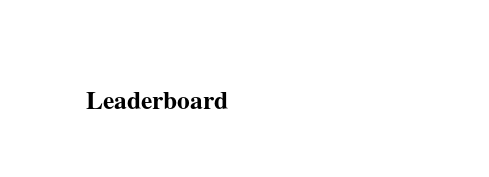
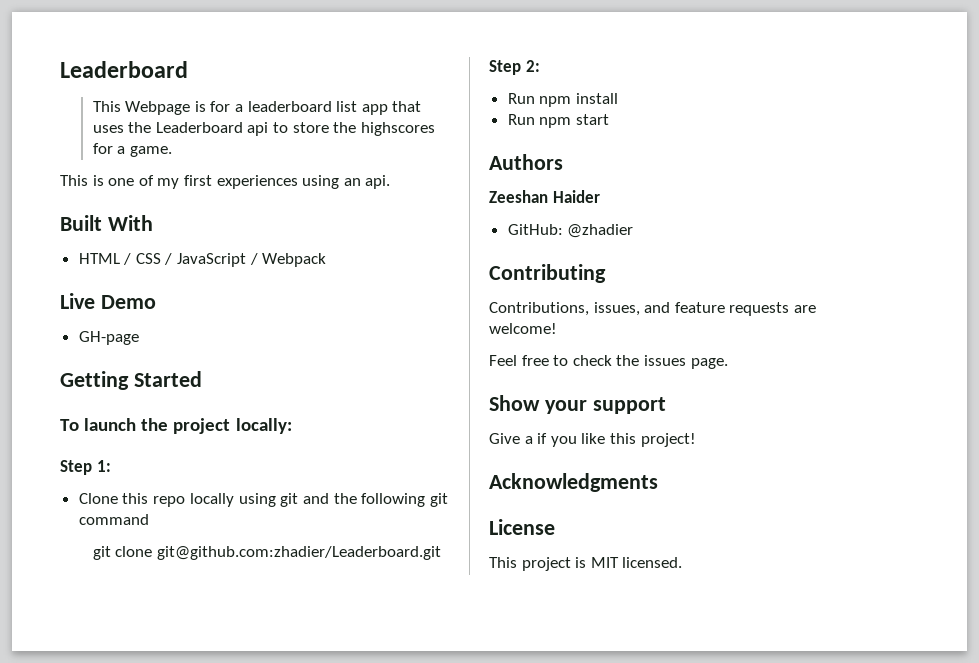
[86,92,228,109] Leaderboard -> [60,61,188,78] [92,101,422,115] [92,122,435,136] [92,143,172,157] [60,175,391,189] [60,215,153,231] [78,253,327,267] [60,293,156,309] [78,331,139,345] [60,371,202,390] [60,418,292,434] [60,460,111,475] [78,493,448,507] [78,514,149,525] [92,546,441,560] [489,60,540,75] [507,93,618,107] [507,114,609,128] [489,154,563,170] [489,190,600,203] [507,224,634,238] [489,264,606,283] [489,302,816,316] [489,323,557,334] [489,355,728,369] [489,395,666,414] [489,433,696,447] [489,473,658,492] [489,519,555,535] [489,557,683,571] Leaderboard // This Webpage is for a leaderboard list app that uses the Leaderboard api to store the highscores for a game. // This is one of my first experiences using an api. // Built With // HTML / CSS / JavaScript / Webpack // Live Demo // GH-page // Getting Started // To launch the project locally: // Step 1: // Clone this repo locally using git and the following git command // git clone git@github.com:zhadier/Leaderboard.git // Step 2: // Run npm install // Run npm start // Authors // Zeeshan Haider // GitHub: @zhadier // Contributing // Contributions, issues, and feature requests are welcome! // Feel free to check the issues page. // Show your support // Give a if you like this project! // Acknowledgments // License // This project is MIT licensed.

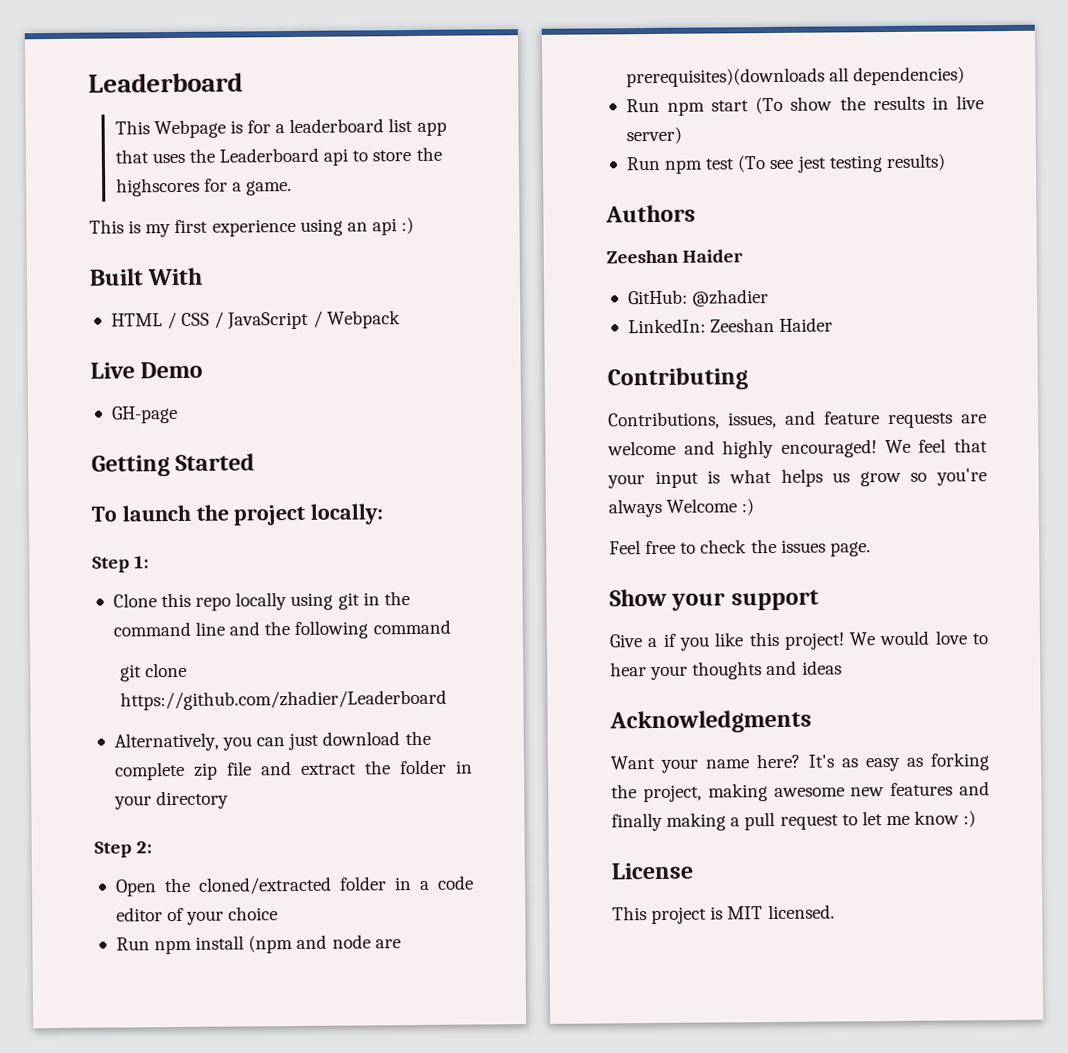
[108,175,154,186] one of -> (142, 227) none
[216,175,298,189] experiences -> [211,218,296,237] experience
[365,175,391,189] api. -> [371,216,415,236] api :)
(299, 500) none -> [362,591,410,606] [112,621,226,637] in the command line
[429,493,448,507] git -> (369, 630) none
[156,546,441,560] [489,60,540,75] [507,93,618,107] [507,114,609,128] git@github.com:zhadier/Leaderboard.git // Step 2: // Run npm install // Run npm start -> [119,689,447,711] [113,730,431,752] [113,759,474,781] [113,790,230,810] [94,841,153,858] [114,875,474,897] [115,906,279,925] [115,934,401,955] [625,66,966,88] [625,95,984,116] [625,126,682,145] [625,153,946,174] https://github.com/zhadier/Leaderboard // Alternatively, you can just download the complete zip file and extract the folder in your directory // Step 2: // Open the cloned/extracted folder in a code editor of your choice // Run npm install (npm and node are prerequisites)(downloads all dependencies) // Run npm start (To show the results in live server) // Run npm test (To see jest testing results)
(634, 231) none -> [627,317,834,334] // LinkedIn: Zeeshan Haider
[489,323,557,334] welcome! -> [607,438,988,459] [607,468,987,489] [608,498,755,518] welcome and highly encouraged! We feel that your input is what helps us grow so you're always Welcome :)
[489,473,658,492] // Acknowledgments -> [849,630,989,646] [610,660,842,681] [609,709,812,734] [610,752,990,773] [611,781,990,803] [611,810,977,832] We would love to hear your thoughts and ideas // Acknowledgments // Want your name here? It's as easy as forking the project, making awesome new features and finally making a pull request to let me know :)

